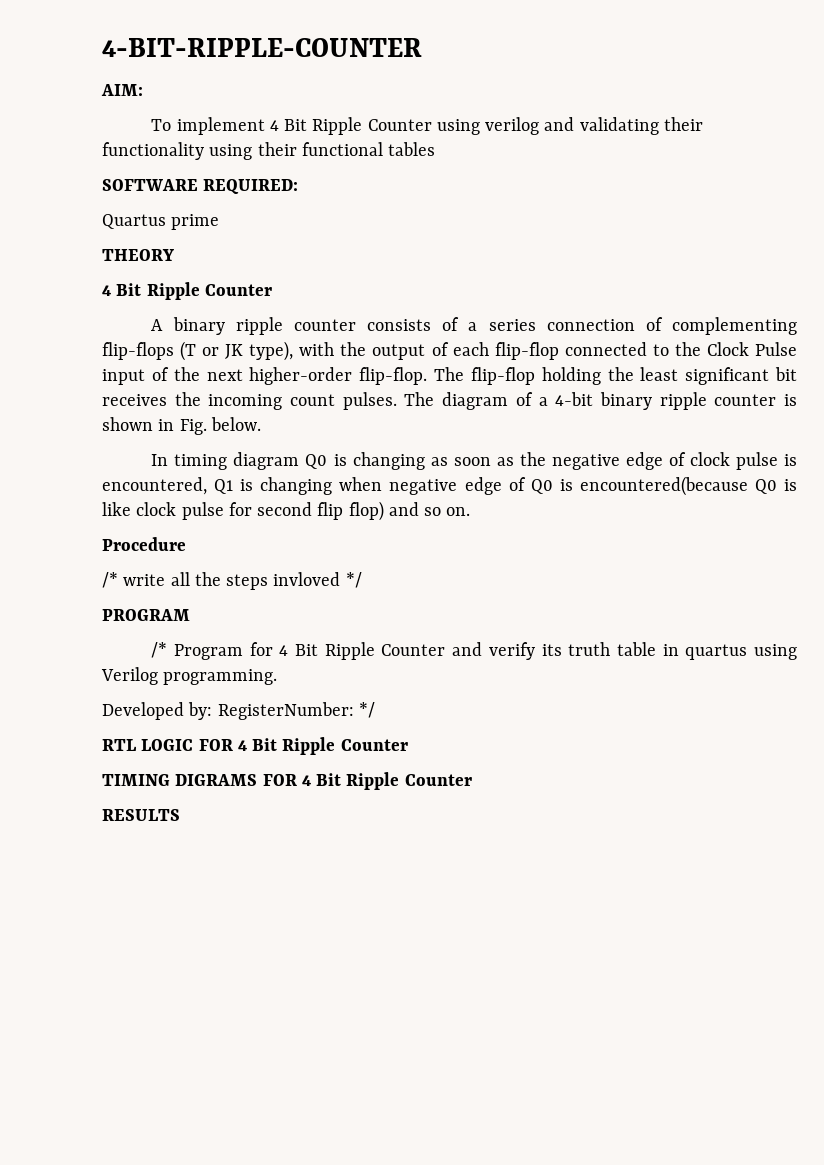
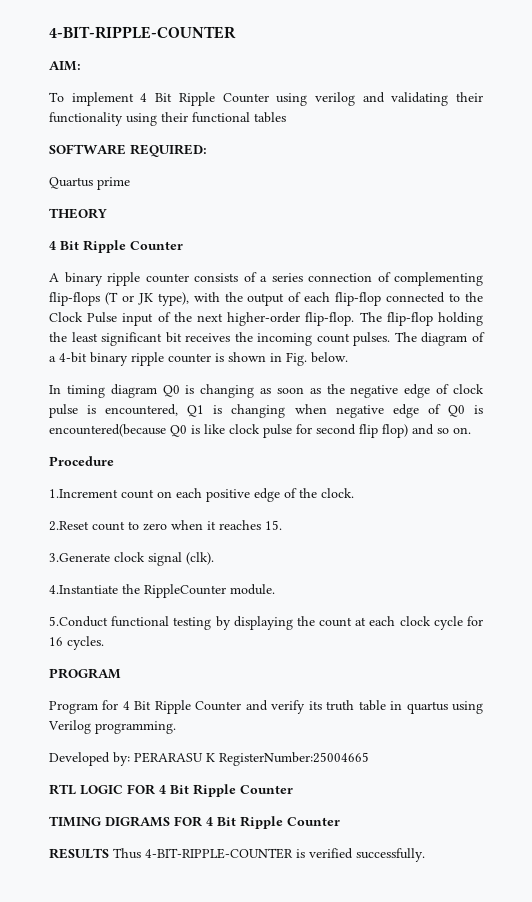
[102,572,362,590] /* write all the steps invloved */ -> [49,488,354,502] [49,520,282,531] [49,552,214,566] [49,584,275,598] [49,616,484,630] [49,636,104,650] 1.Increment count on each positive edge of the clock. // 2.Reset count to zero when it reaches 15. // 3.Generate clock signal (clk). // 4.Instantiate the RippleCounter module. // 5.Conduct functional testing by displaying the count at each clock cycle for 16 cycles.
[151,642,168,658] /* -> (121, 673) none
[217,702,375,720] RegisterNumber: */ -> [134,752,369,766] PERARASU K RegisterNumber:25004665
(180, 815) none -> [113,848,425,862] Thus 4-BIT-RIPPLE-COUNTER is verified successfully.

